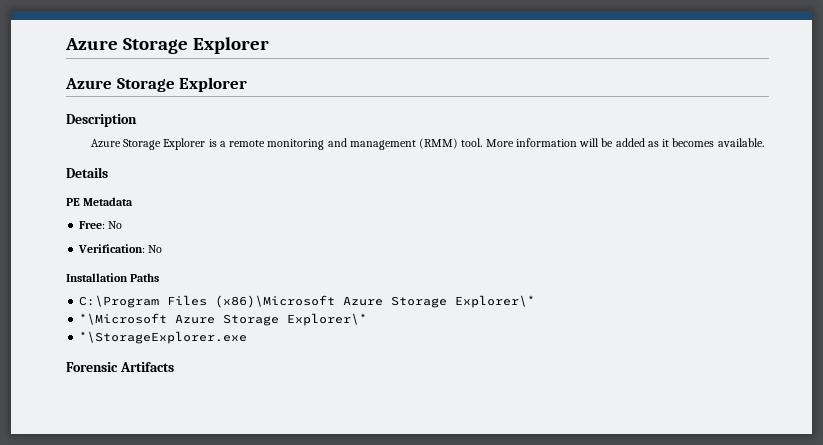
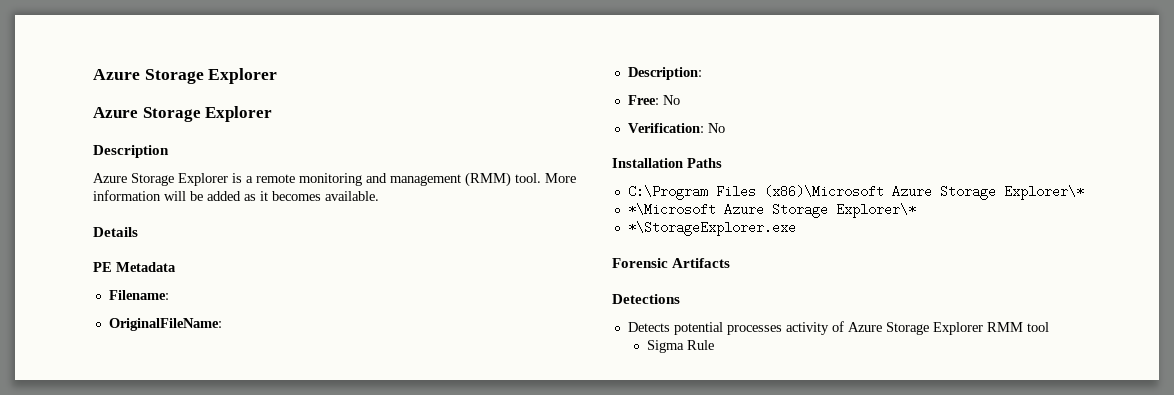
(134, 201) none -> [108,290,169,300] [108,318,222,331] [627,67,702,80] // Filename: // OriginalFileName: // Description:
(174, 367) none -> [612,294,680,304] [627,321,1049,335] [647,340,715,353] // Detections // Detects potential processes activity of Azure Storage Explorer RMM tool // Sigma Rule

